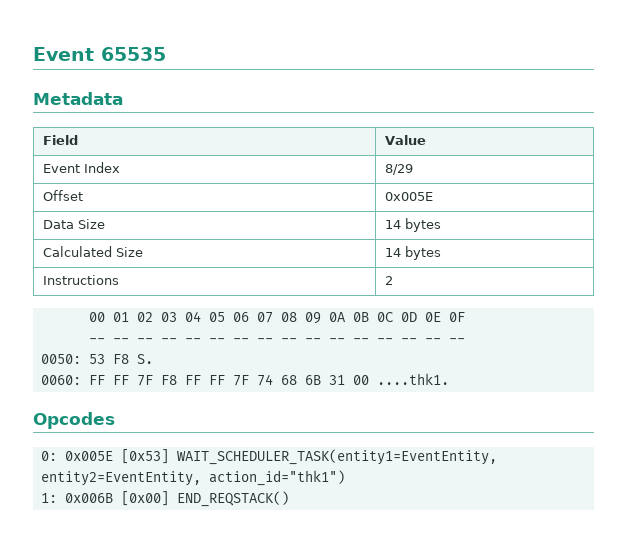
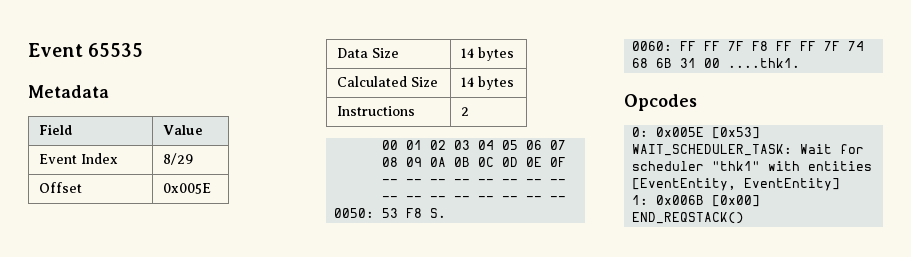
[176,449,497,465] [40,470,345,486] WAIT_SCHEDULER_TASK(entity1=EventEntity, entity2=EventEntity, action_id="thk1") -> [632,144,865,156] [632,161,873,171] [632,178,841,191] WAIT_SCHEDULER_TASK: Wait for scheduler "thk1" with entities [EventEntity, EventEntity]

